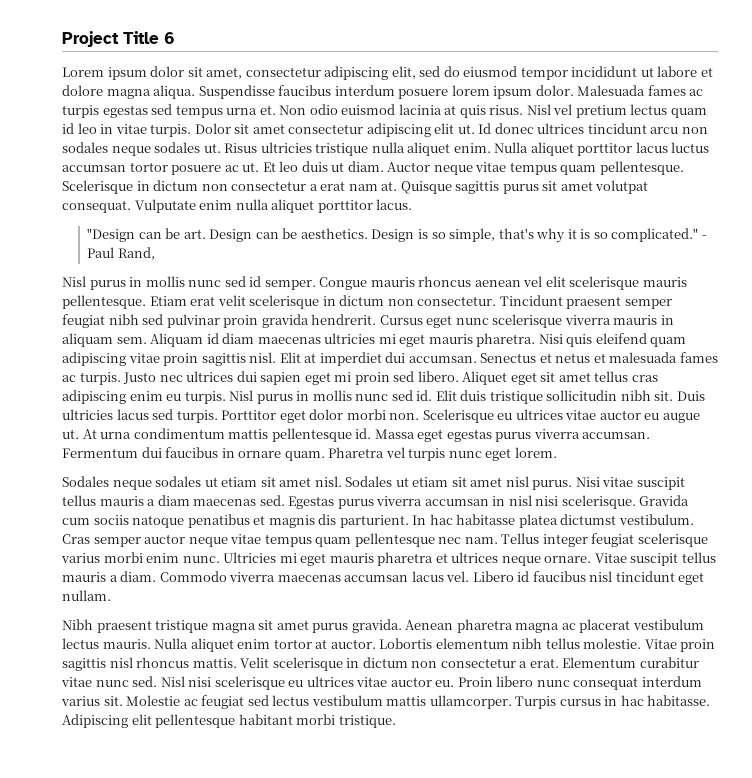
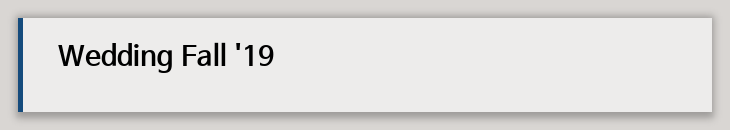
[62,31,175,47] [62,66,713,80] [62,85,704,99] [62,104,707,118] [62,123,708,137] [62,142,710,156] [62,161,684,175] [62,180,649,194] [62,199,413,213] [87,228,707,243] [87,247,155,260] [62,276,687,290] [62,295,672,309] [62,314,674,328] [62,333,687,347] [62,352,718,366] [62,371,658,385] [62,390,705,404] [62,409,700,423] [62,428,651,442] [62,447,557,461] [62,476,685,490] [62,495,690,509] [62,514,694,528] [62,533,708,547] [61,552,716,566] [62,571,705,585] [62,590,111,601] [62,619,704,633] [62,638,716,652] [62,657,699,671] [61,676,702,690] [61,695,711,709] [62,714,396,728] Project Title 6 // Lorem ipsum dolor sit amet, consectetur adipiscing elit, sed do eiusmod tempor incididunt ut labore et dolore magna aliqua. Suspendisse faucibus interdum posuere lorem ipsum dolor. Malesuada fames ac turpis egestas sed tempus urna et. Non odio euismod lacinia at quis risus. Nisl vel pretium lectus quam id leo in vitae turpis. Dolor sit amet consectetur adipiscing elit ut. Id donec ultrices tincidunt arcu non sodales neque sodales ut. Risus ultricies tristique nulla aliquet enim. Nulla aliquet porttitor lacus luctus accumsan tortor posuere ac ut. Et leo duis ut diam. Auctor neque vitae tempus quam pellentesque. Scelerisque in dictum non consectetur a erat nam at. Quisque sagittis purus sit amet volutpat consequat. Vulputate enim nulla aliquet porttitor lacus. // "Design can be art. Design can be aesthetics. Design is so simple, that's why it is so complicated." - Paul Rand, // Nisl purus in mollis nunc sed id semper. Congue mauris rhoncus aenean vel elit scelerisque mauris pellentesque. Etiam erat velit scelerisque in dictum non consectetur. Tincidunt praesent semper feugiat nibh sed pulvinar proin gravida hendrerit. Cursus eget nunc scelerisque viverra mauris in aliquam sem. Aliquam id diam maecenas ultricies mi eget mauris pharetra. Nisi quis eleifend quam adipiscing vitae proin sagittis nisl. Elit at imperdiet dui accumsan. Senectus et netus et malesuada fames ac turpis. Justo nec ultrices dui sapien eget mi proin sed libero. Aliquet eget sit amet tellus cras adipiscing enim eu turpis. Nisl purus in mollis nunc sed id. Elit duis tristique sollicitudin nibh sit. Duis ultricies lacus sed turpis. Porttitor eget dolor morbi non. Scelerisque eu ultrices vitae auctor eu augue ut. At urna condimentum mattis pellentesque id. Massa eget egestas purus viverra accumsan. Fermentum dui faucibus in ornare quam. Pharetra vel turpis nunc eget lorem. // Sodales neque sodales ut etiam sit amet nisl. Sodales ut etiam sit amet nisl purus. Nisi vitae suscipit tellus mauris a diam maecenas sed. Egestas purus viverra accumsan in nisl nisi scelerisque. Gravida cum sociis natoque penatibus et magnis dis parturient. In hac habitasse platea dictumst vestibulum. Cras semper auctor neque vitae tempus quam pellentesque nec nam. Tellus integer feugiat scelerisque varius morbi enim nunc. Ultricies mi eget mauris pharetra et ultrices neque ornare. Vitae suscipit tellus mauris a diam. Commodo viverra maecenas accumsan lacus vel. Libero id faucibus nisl tincidunt eget nullam. // Nibh praesent tristique magna sit amet purus gravida. Aenean pharetra magna ac placerat vestibulum lectus mauris. Nulla aliquet enim tortor at auctor. Lobortis elementum nibh tellus molestie. Vitae proin sagittis nisl rhoncus mattis. Velit scelerisque in dictum non consectetur a erat. Elementum curabitur vitae nunc sed. Nisl nisi scelerisque eu ultrices vitae auctor eu. Proin libero nunc consequat interdum varius sit. Molestie ac feugiat sed lectus vestibulum mattis ullamcorper. Turpis cursus in hac habitasse. Adipiscing elit pellentesque habitant morbi tristique. -> [58,42,275,73] Wedding Fall '19

